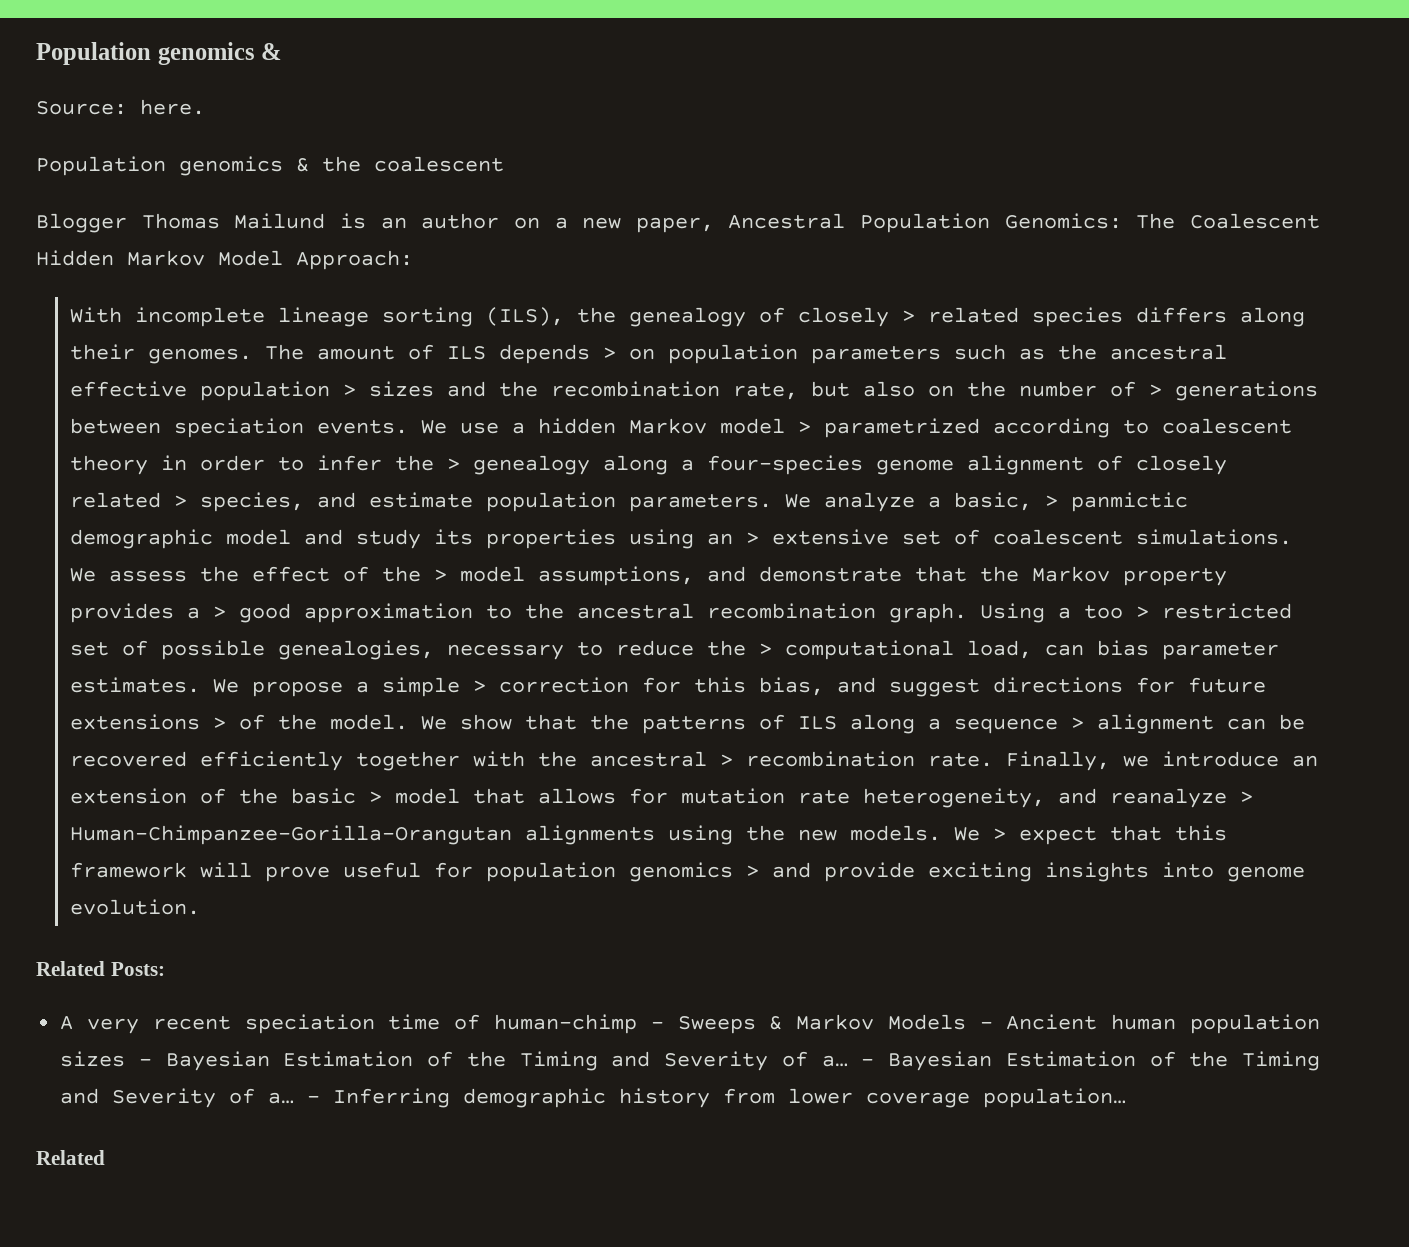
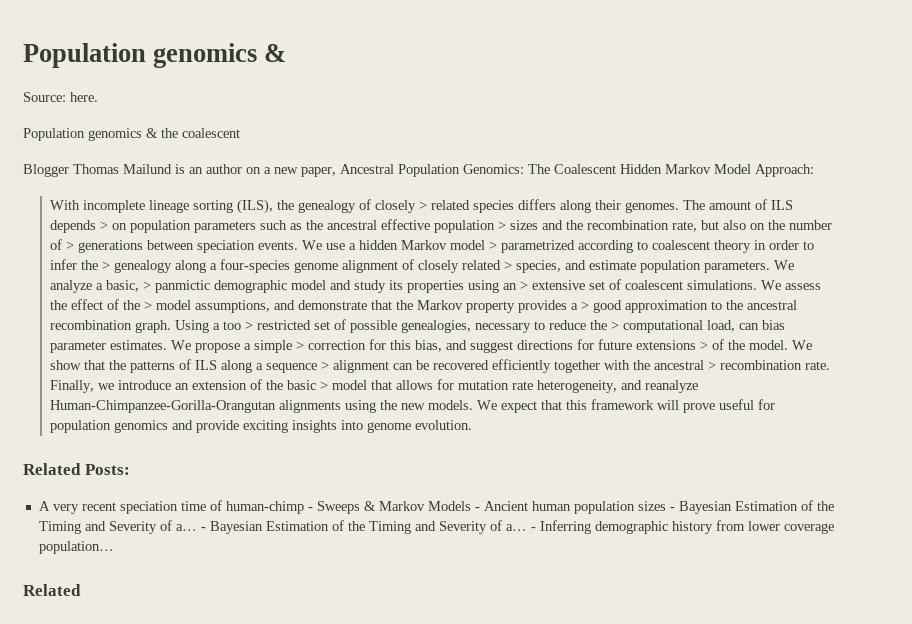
[1240,791,1254,803] > -> (699, 386) none
[993,828,1007,840] > -> (498, 405) none
[746,865,760,877] > -> (169, 426) none

